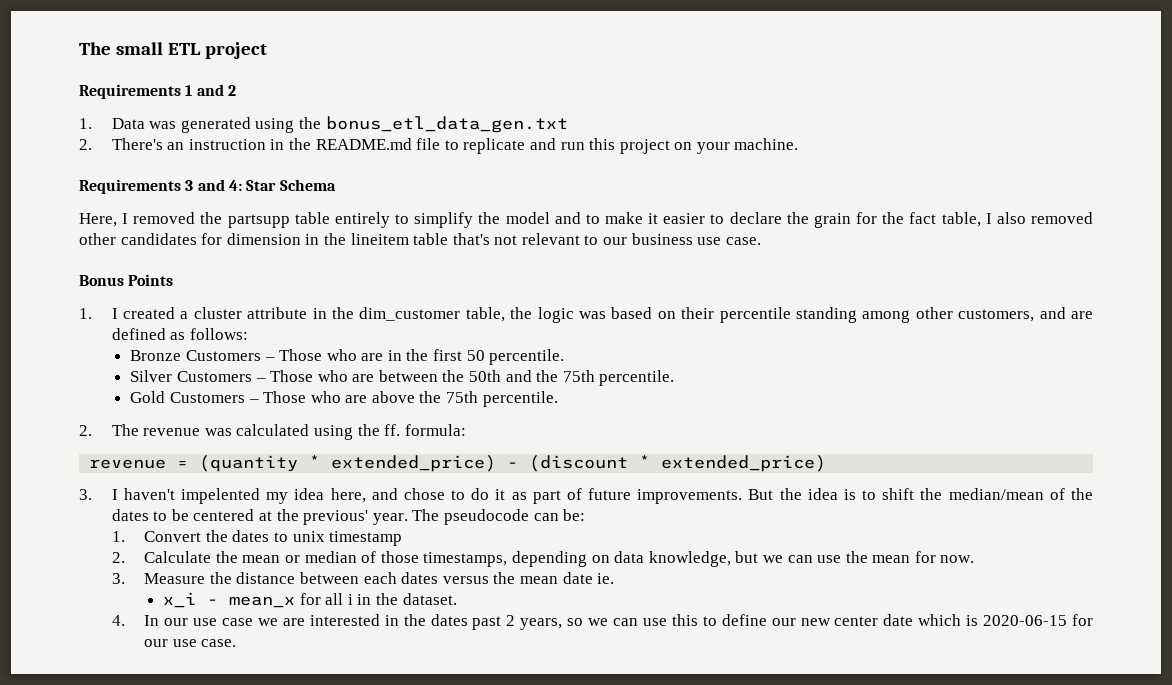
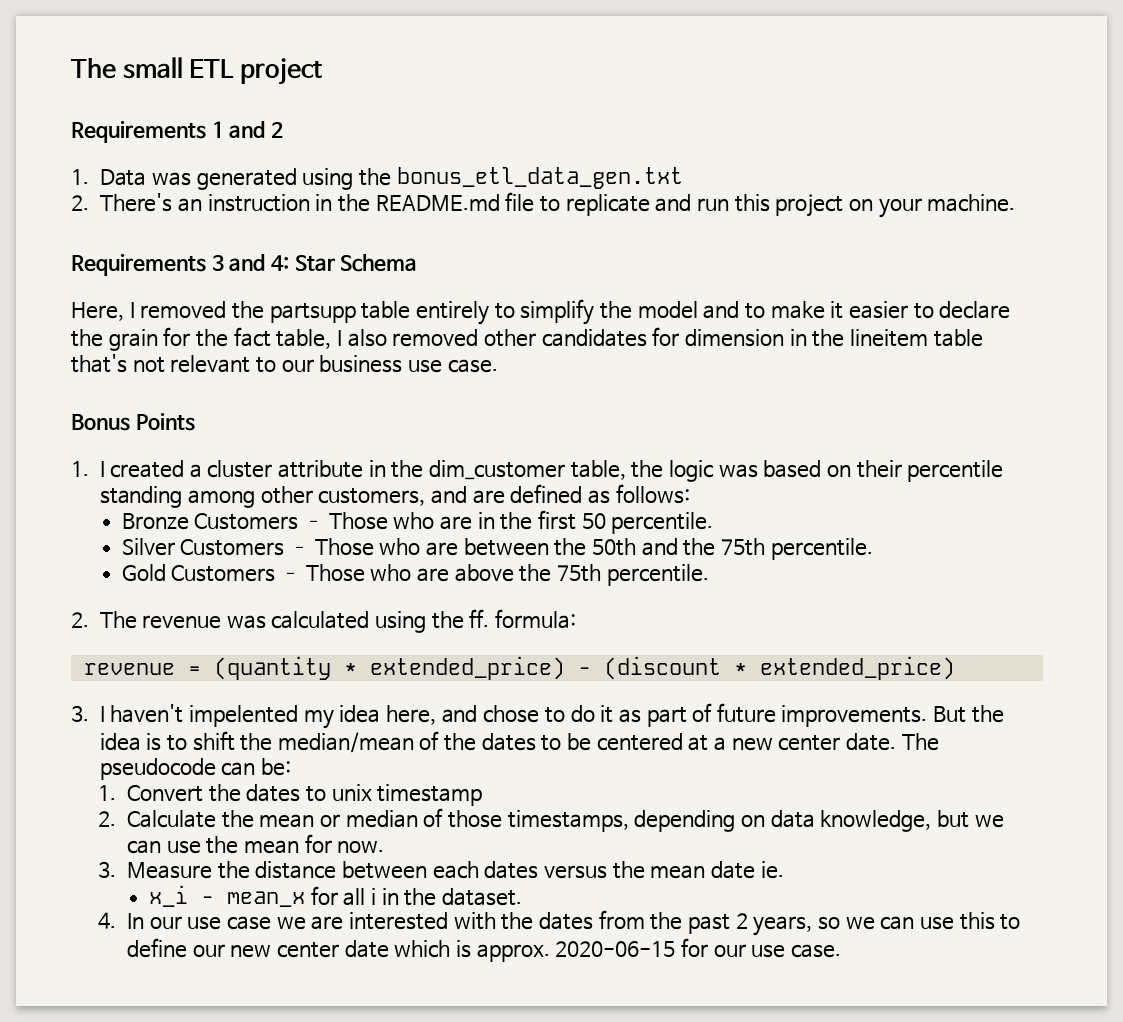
[276,509,408,525] the previous' year. -> [714,733,897,751] a new center date.
[384,614,468,626] in the dates -> [453,910,683,930] with the dates from the
(979, 620) none -> [476,944,550,962] approx.

